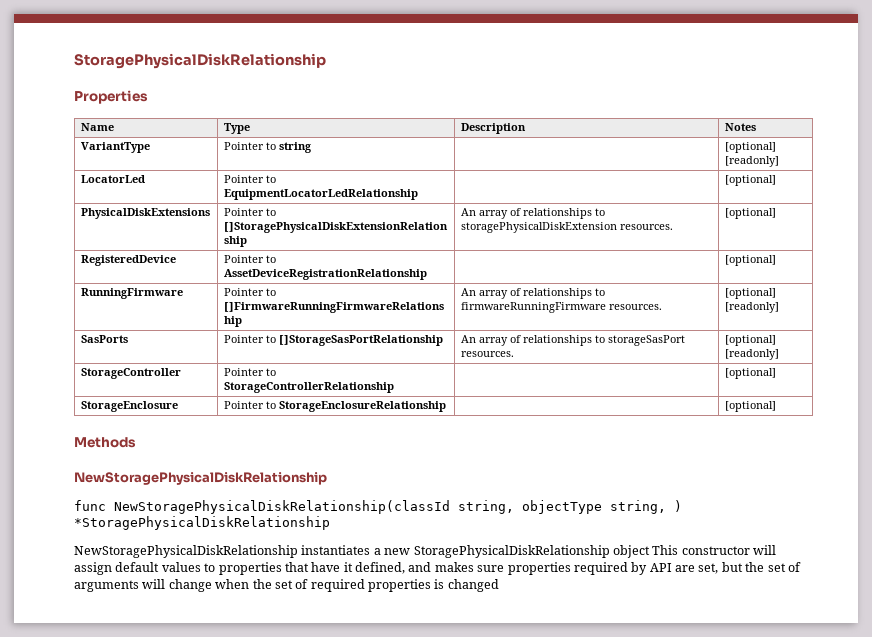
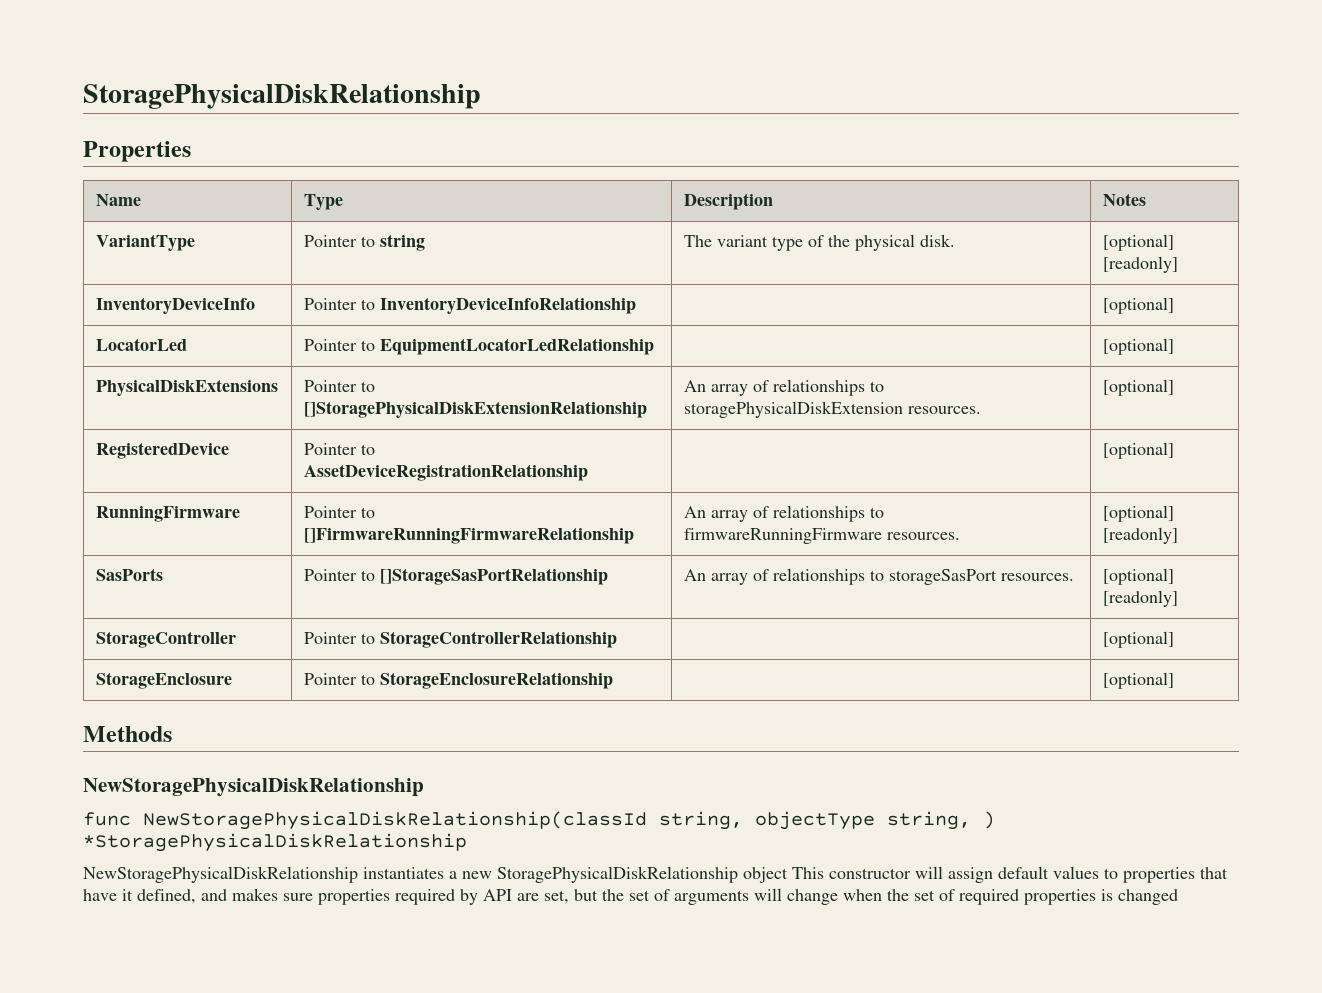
[724,142,776,153] [724,156,779,167] | [optional] [readonly] -> [683,234,955,251] [1102,234,1174,251] [1102,256,1178,273] [95,297,255,314] [303,297,636,314] [1102,297,1174,314] The variant type of the physical disk. | [optional] [readonly] // InventoryDeviceInfo | Pointer to InventoryDeviceInfoRelationship | | [optional]

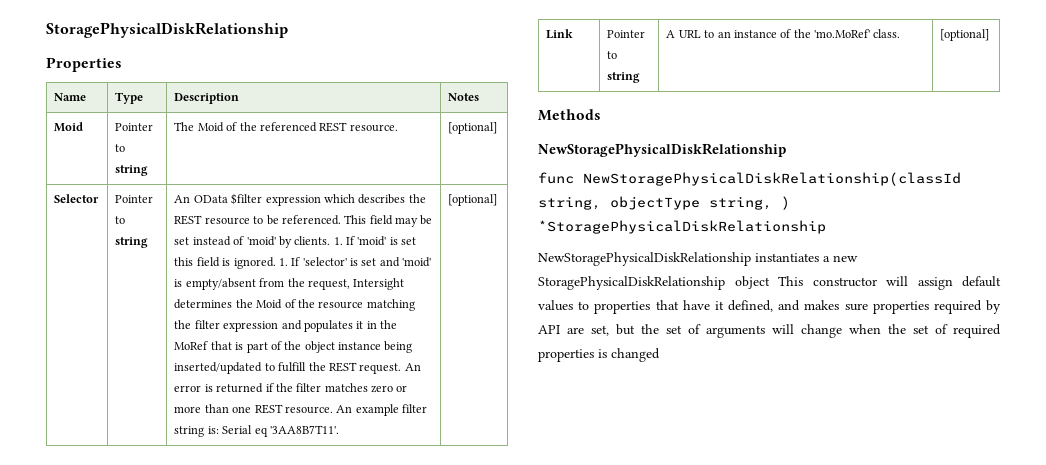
[95,234,195,251] VariantType -> [54,122,84,132] Moid
[716,234,955,251] [1102,234,1174,251] [1102,256,1178,273] [95,297,255,314] [303,297,636,314] [1102,297,1174,314] [95,338,187,351] [303,338,654,355] [1102,338,1174,355] [95,379,278,396] [303,380,375,392] [303,401,647,418] [683,379,884,396] [683,401,981,418] [1102,379,1174,396] [95,442,229,459] [303,443,375,455] [303,464,588,481] [1102,442,1174,459] [95,506,240,522] [303,506,375,518] [303,527,634,544] [683,505,884,522] [683,528,960,544] [1102,505,1174,522] [1102,527,1178,544] [95,568,163,581] [303,568,608,585] [683,568,1074,585] [1102,568,1174,585] [1102,590,1178,607] [95,631,236,648] [303,631,617,648] [1102,631,1174,648] [95,672,232,689] [303,672,613,689] variant type of the physical disk. | [optional] [readonly] // InventoryDeviceInfo | Pointer to InventoryDeviceInfoRelationship | | [optional] // LocatorLed | Pointer to EquipmentLocatorLedRelationship | | [optional] // PhysicalDiskExtensions | Pointer to []StoragePhysicalDiskExtensionRelationship | An array of relationships to storagePhysicalDiskExtension resources. | [optional] // RegisteredDevice | Pointer to AssetDeviceRegistrationRelationship | | [optional] // RunningFirmware | Pointer to []FirmwareRunningFirmwareRelationship | An array of relationships to firmwareRunningFirmware resources. | [optional] [readonly] // SasPorts | Pointer to []StorageSasPortRelationship | An array of relationships to storageSasPort resources. | [optional] [readonly] // StorageController | Pointer to StorageControllerRelationship | | [optional] // StorageEnclosure | Pointer to StorageEnclosureRelationship | -> [197,122,398,132] [448,122,498,134] [54,194,100,203] [115,195,154,203] [115,216,126,224] [115,237,149,248] [174,193,426,206] [174,215,433,227] [174,236,417,248] [174,257,432,269] [174,278,405,290] [174,299,415,311] [174,320,398,332] [174,341,413,353] [174,362,421,374] [174,383,408,393] [174,404,428,416] [174,425,339,437] [448,194,498,206] [546,29,574,39] [607,30,646,38] [607,51,618,59] [607,72,641,83] [666,29,901,38] Moid of the referenced REST resource. | [optional] // Selector | Pointer to string | An OData $filter expression which describes the REST resource to be referenced. This field may be set instead of 'moid' by clients. 1. If 'moid' is set this field is ignored. 1. If 'selector' is set and 'moid' is empty/absent from the request, Intersight determines the Moid of the resource matching the filter expression and populates it in the MoRef that is part of the object instance being inserted/updated to fulfill the REST request. An error is returned if the filter matches zero or more than one REST resource. An example filter string is: Serial eq '3AA8B7T11'. | [optional] // Link | Pointer to string | A URL to an instance of the 'mo.MoRef' class.

